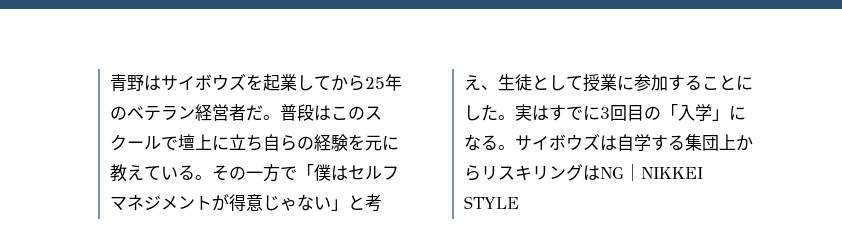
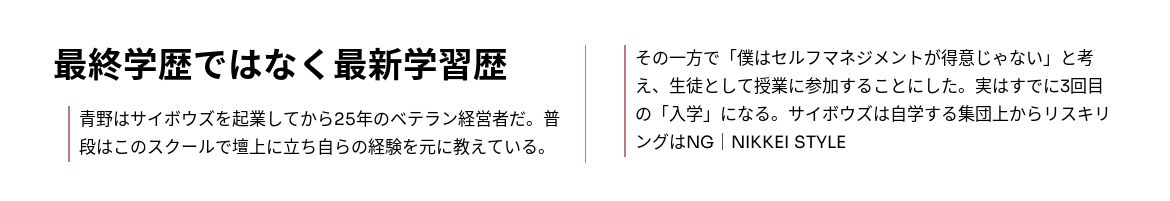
(109, 83) none -> [53,47,508,81] 最終学歴ではなく最新学習歴 //

